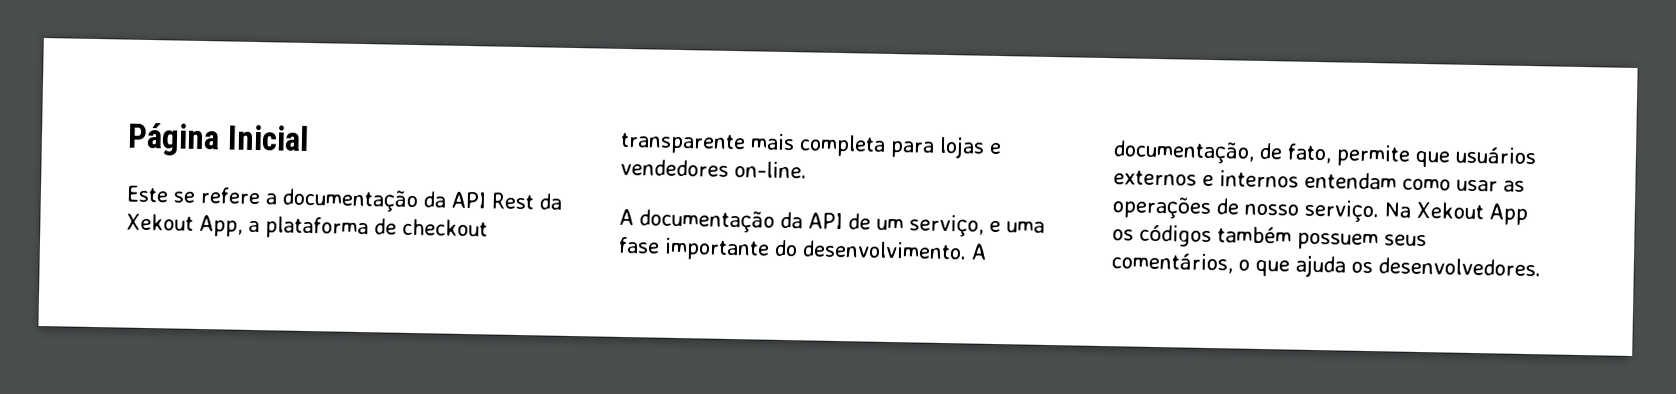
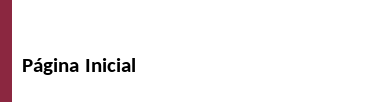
[126,185,563,213] [126,213,488,240] [620,132,1002,159] [620,158,807,179] [619,208,1045,237] [618,236,987,261] [1113,140,1537,168] [1113,170,1525,192] [1112,196,1528,226] [1112,224,1427,251] [1111,252,1541,278] // Este se refere a documentação da API Rest da Xekout App, a plataforma de checkout transparente mais completa para lojas e vendedores on-line. // A documentação da API de um serviço, e uma fase importante do desenvolvimento. A documentação, de fato, permite que usuários externos e internos entendam como usar as operações de nosso serviço. Na Xekout App os códigos também possuem seus comentários, o que ajuda os desenvolvedores. -> (136, 65) none

